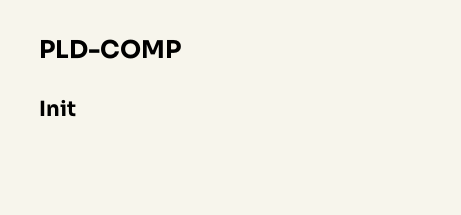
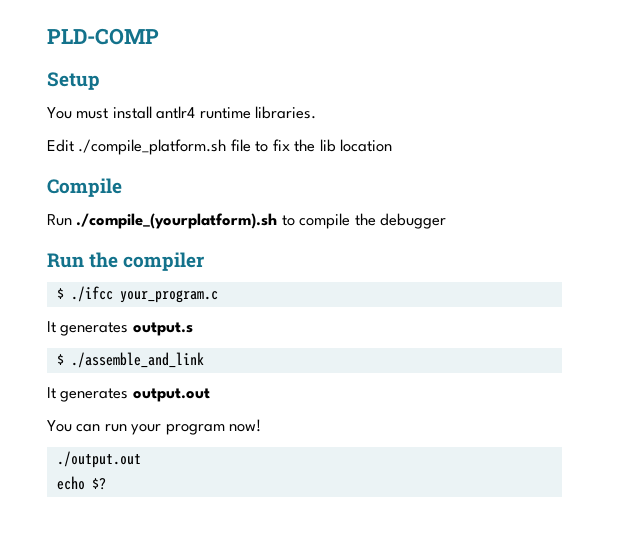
[39,99,76,117] Init -> [47,72,100,90] [47,106,317,119] [47,139,393,155] [47,178,122,197] [47,213,447,229] [47,252,205,271] [56,286,218,303] [47,321,193,336] [56,352,204,368] [47,387,210,402] [47,419,262,435] [56,451,141,468] [56,476,106,490] Setup // You must install antlr4 runtime libraries. // Edit ./compile_platform.sh file to fix the lib location // Compile // Run ./compile_(yourplatform).sh to compile the debugger // Run the compiler // $ ./ifcc your_program.c // It generates output.s // $ ./assemble_and_link // It generates output.out // You can run your program now! // ./output.out // echo $?

